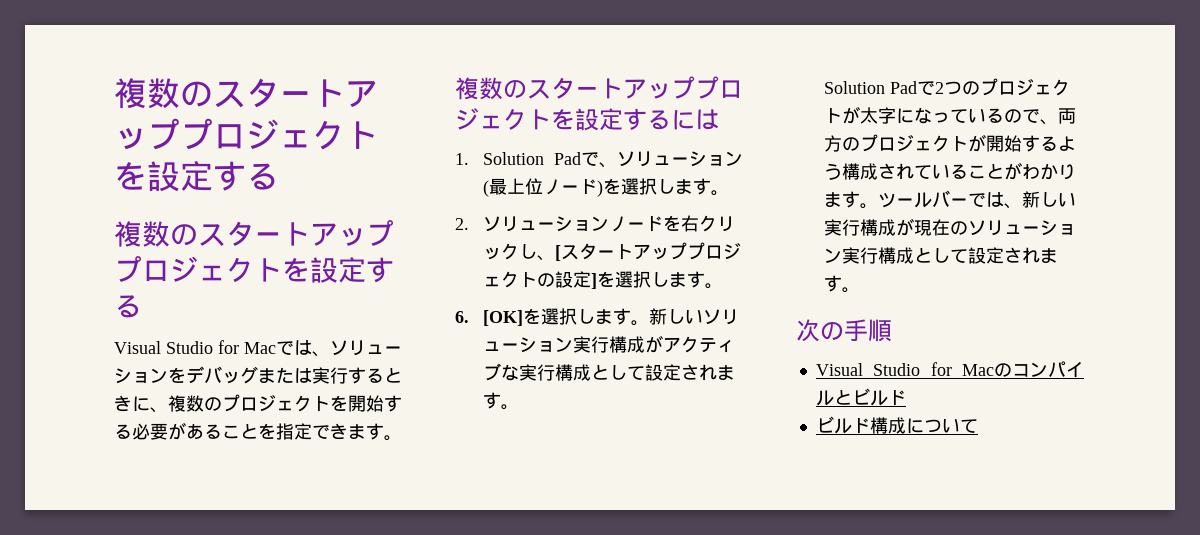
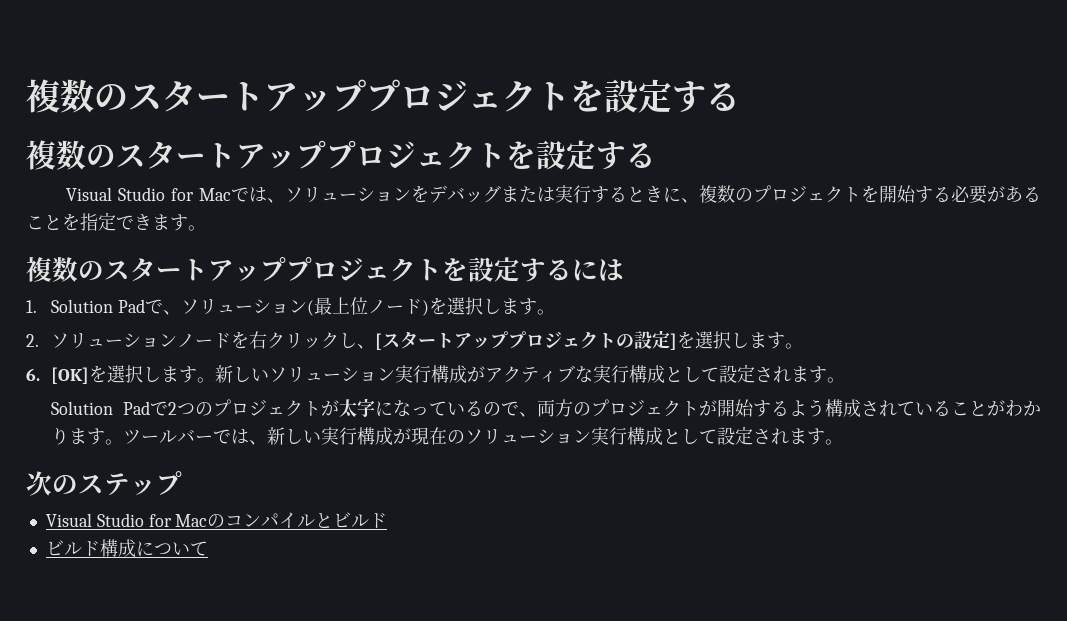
[844,319,892,342] 手順 -> [78,471,182,496] ステップ

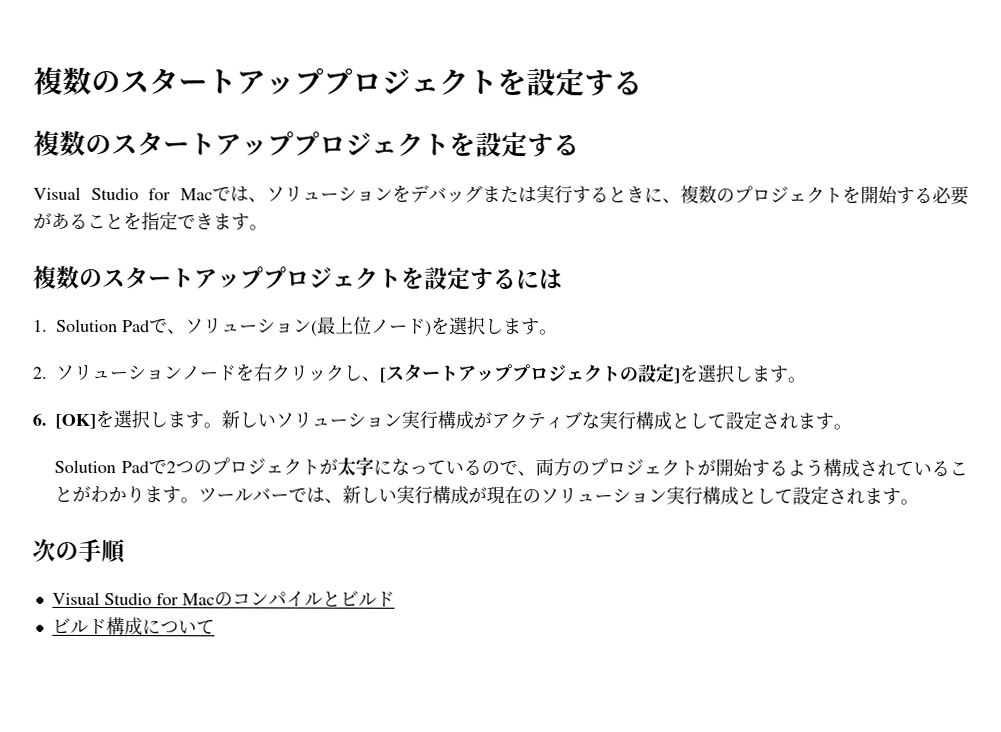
[78,471,182,496] ステップ -> [78,538,126,564] 手順

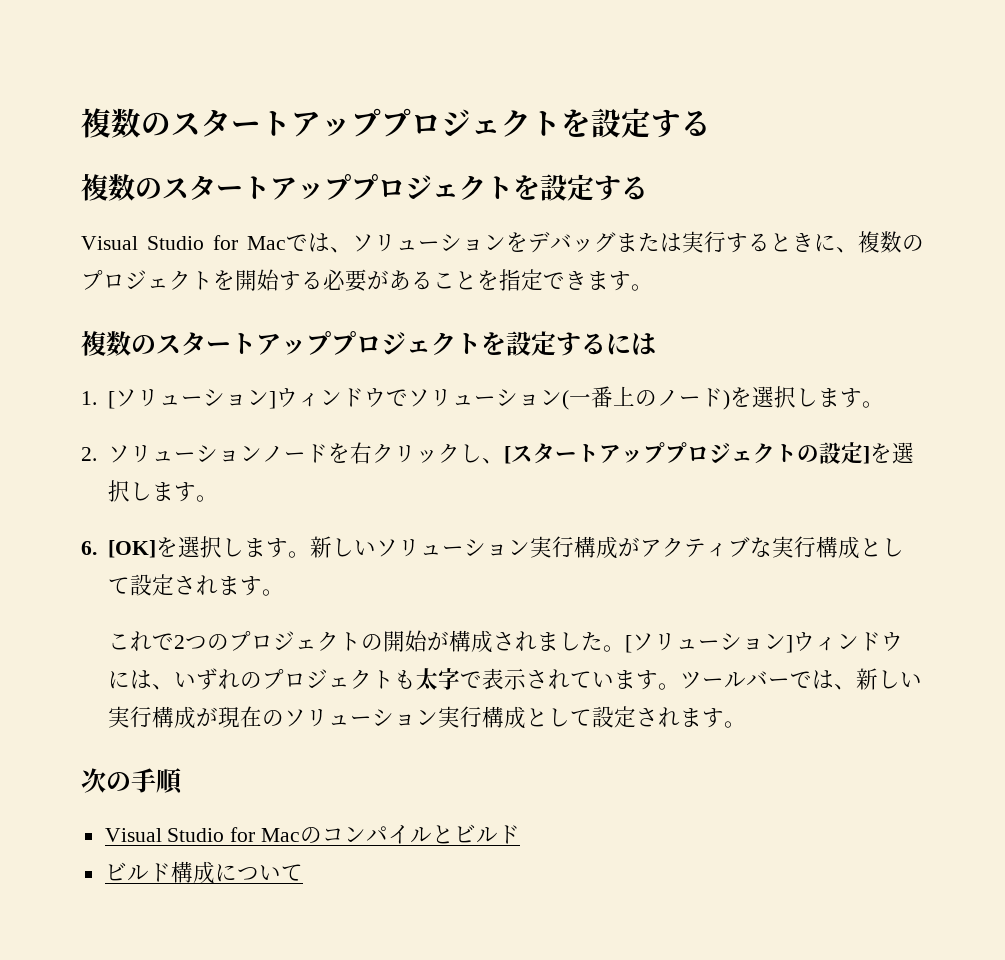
[56,318,186,335] Solution Padで、 -> [108,388,409,409] [ソリューション]ウィンドウで
[317,316,372,335] 最上位 -> [569,386,658,408] 一番上の
[53,459,149,474] Solution Pad -> [108,631,153,651] これ
[319,456,968,477] [53,485,145,504] が太字になっているので、両方のプロジェクトが開始するよう構成されていることがわかり -> [361,630,904,653] [108,668,615,691] の開始が構成されました。[ソリューション]ウィンドウには、いずれのプロジェクトも太字で表示されてい

